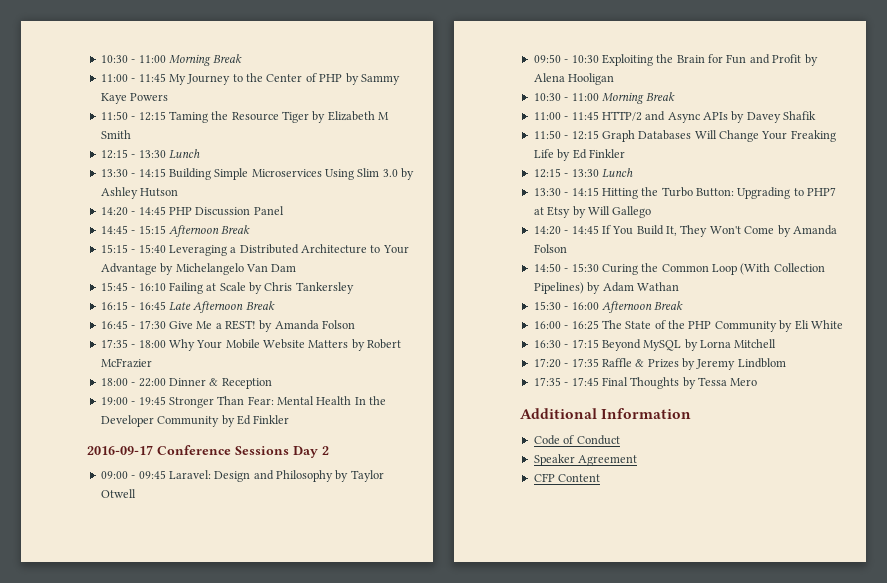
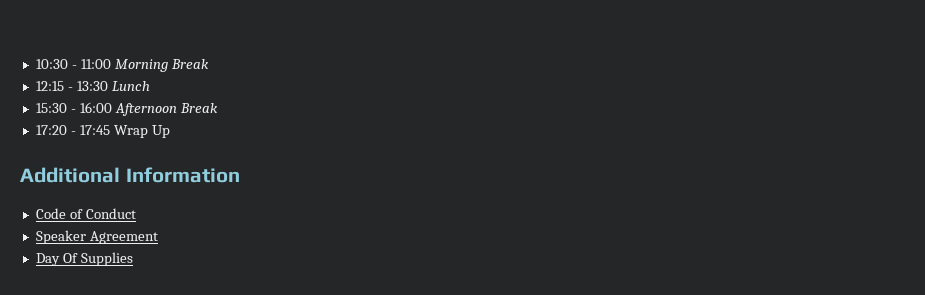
[100,54,243,66] [100,73,400,85] [100,93,169,104] [100,111,390,123] [100,130,131,139] [100,149,200,159] [100,168,415,180] [100,187,179,199] [100,206,284,216] [100,225,251,237] [100,244,409,256] [100,263,297,275] [100,282,354,294] [100,301,275,313] [100,320,356,332] [100,339,402,351] [100,358,152,368] [100,378,272,389] [100,396,387,408] [100,415,290,427] [87,445,329,458] [100,470,384,482] [100,489,136,498] [533,54,818,66] [533,73,615,85] [533,92,676,104] [533,111,817,123] [533,130,836,142] [533,149,625,161] [533,168,633,178] [533,187,837,199] [533,206,652,218] [533,225,837,237] [533,244,567,253] [533,263,825,275] [533,282,679,294] 10:30 - 11:00 Morning Break // 11:00 - 11:45 My Journey to the Center of PHP by Sammy Kaye Powers // 11:50 - 12:15 Taming the Resource Tiger by Elizabeth M Smith // 12:15 - 13:30 Lunch // 13:30 - 14:15 Building Simple Microservices Using Slim 3.0 by Ashley Hutson // 14:20 - 14:45 PHP Discussion Panel // 14:45 - 15:15 Afternoon Break // 15:15 - 15:40 Leveraging a Distributed Architecture to Your Advantage by Michelangelo Van Dam // 15:45 - 16:10 Failing at Scale by Chris Tankersley // 16:15 - 16:45 Late Afternoon Break // 16:45 - 17:30 Give Me a REST! by Amanda Folson // 17:35 - 18:00 Why Your Mobile Website Matters by Robert McFrazier // 18:00 - 22:00 Dinner & Reception // 19:00 - 19:45 Stronger Than Fear: Mental Health In the Developer Community by Ed Finkler // 2016-09-17 Conference Sessions Day 2 // 09:00 - 09:45 Laravel: Design and Philosophy by Taylor Otwell // 09:50 - 10:30 Exploiting the Brain for Fun and Profit by Alena Hooligan // 10:30 - 11:00 Morning Break // 11:00 - 11:45 HTTP/2 and Async APIs by Davey Shafik // 11:50 - 12:15 Graph Databases Will Change Your Freaking Life by Ed Finkler // 12:15 - 13:30 Lunch // 13:30 - 14:15 Hitting the Turbo Button: Upgrading to PHP7 at Etsy by Will Gallego // 14:20 - 14:45 If You Build It, They Won't Come by Amanda Folson // 14:50 - 15:30 Curing the Common Loop (With Collection Pipelines) by Adam Wathan -> [35,59,209,72] [35,81,150,91] 10:30 - 11:00 Morning Break // 12:15 - 13:30 Lunch
[533,320,843,332] [533,339,777,351] [533,358,786,370] [533,377,758,389] 16:00 - 16:25 The State of the PHP Community by Eli White // 16:30 - 17:15 Beyond MySQL by Lorna Mitchell // 17:20 - 17:35 Raffle & Prizes by Jeremy Lindblom // 17:35 - 17:45 Final Thoughts by Tessa Mero -> [35,125,170,138] 17:20 - 17:45 Wrap Up
[533,473,601,482] CFP Content -> [35,252,133,266] Day Of Supplies

